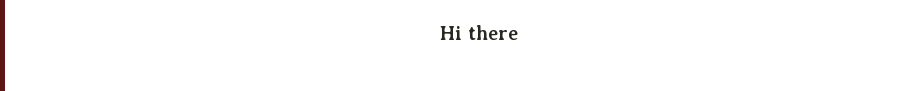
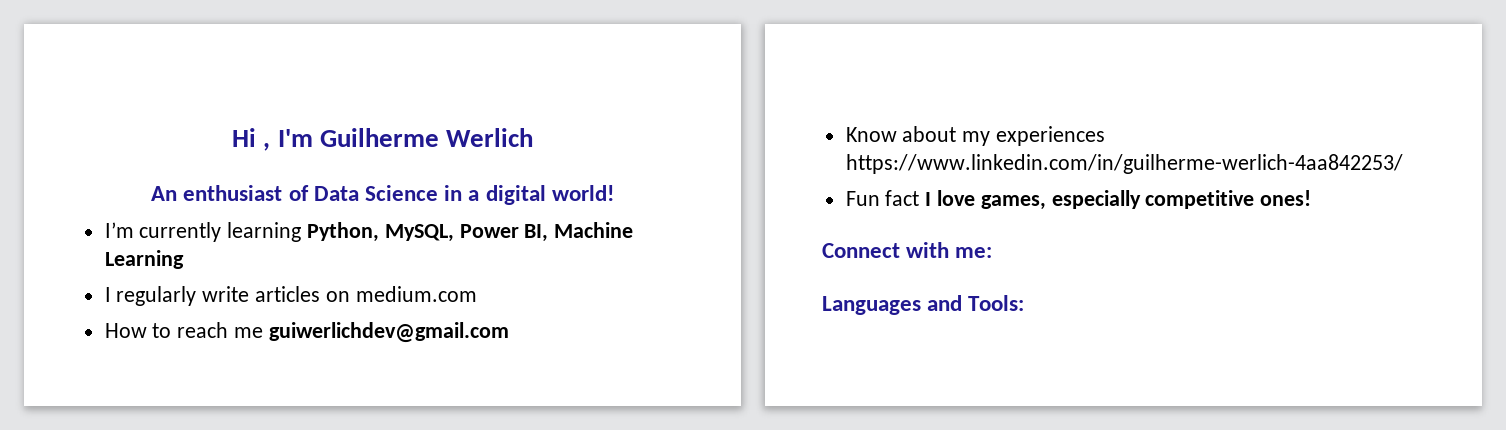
[467,25,518,40] there -> [263,128,534,151] [151,185,614,205] [104,222,634,242] [104,250,184,269] [104,286,477,306] [104,322,509,343] [845,126,1106,146] [845,154,1403,174] [845,190,1312,210] [822,242,993,258] [822,295,1025,315] , I'm Guilherme Werlich // An enthusiast of Data Science in a digital world! // I’m currently learning Python, MySQL, Power BI, Machine Learning // I regularly write articles on medium.com // How to reach me guiwerlichdev@gmail.com // Know about my experiences https://www.linkedin.com/in/guilherme-werlich-4aa842253/ // Fun fact I love games, especially competitive ones! // Connect with me: // Languages and Tools:

